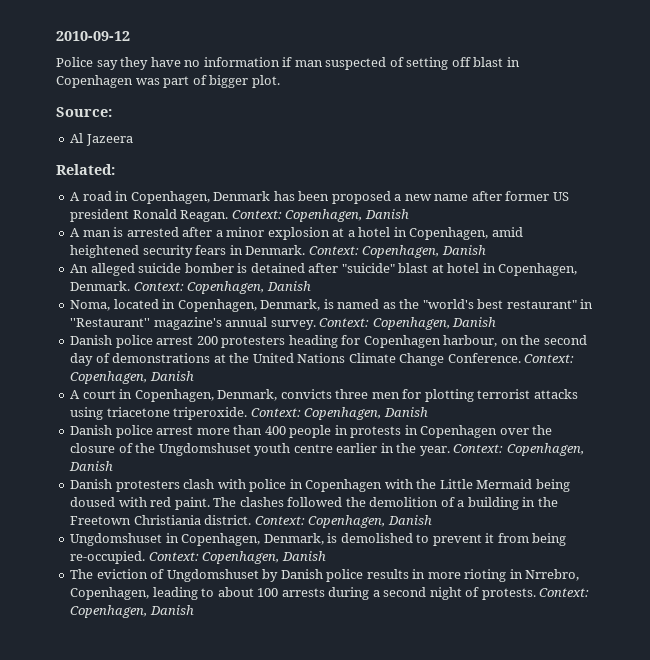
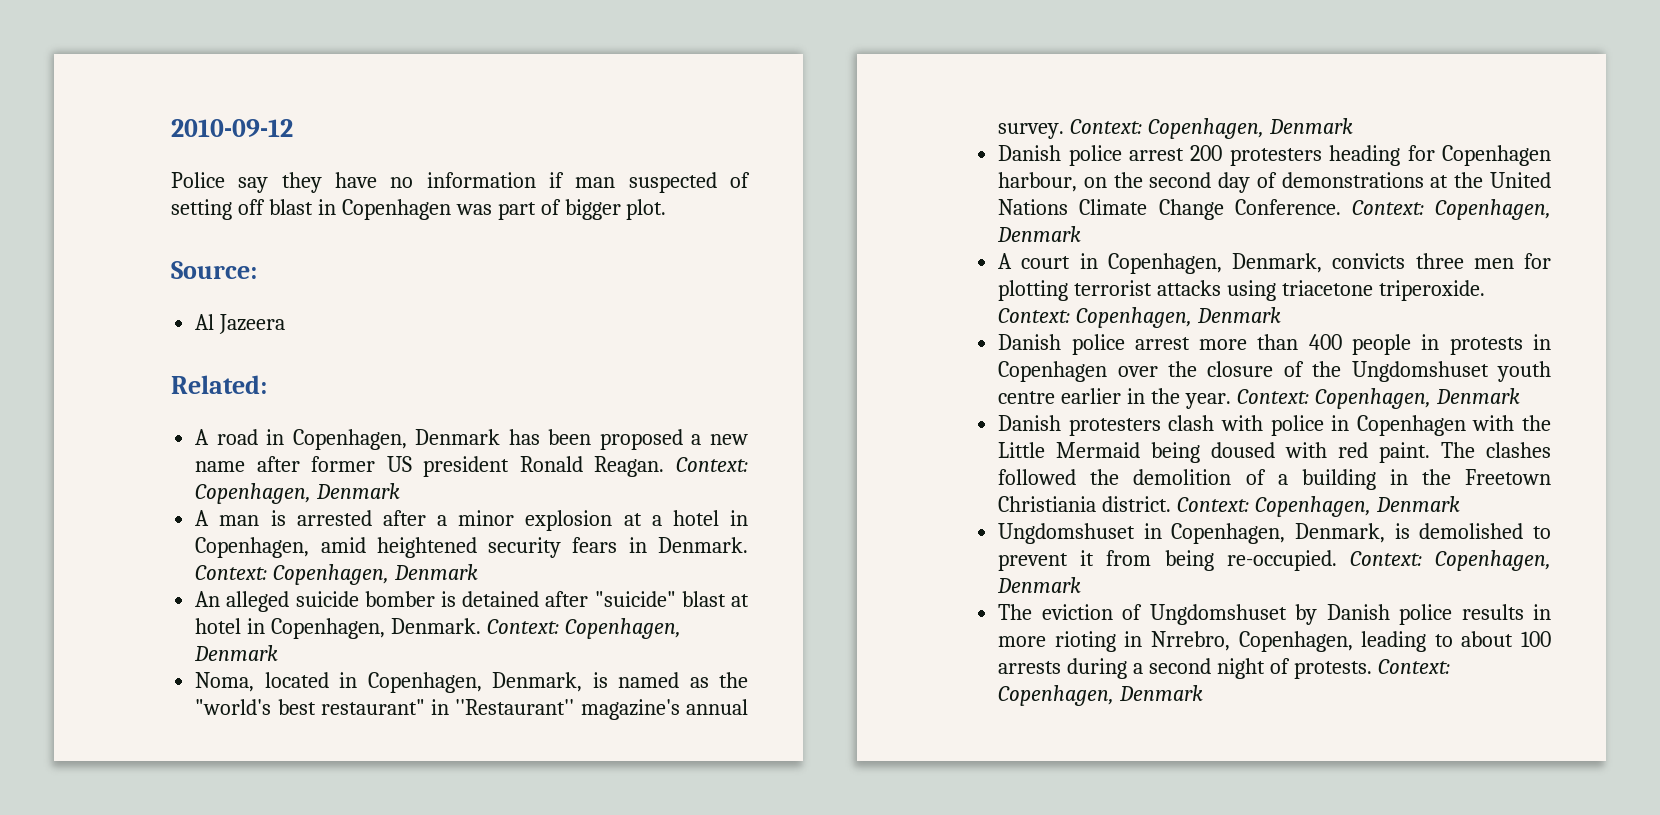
[364,209,409,219] Danish -> [316,483,401,499] Denmark
[441,245,486,255] Danish -> [394,564,479,580] Denmark
[266,281,311,291] Danish -> [194,645,279,661] Denmark
[452,317,497,327] Danish -> [1269,118,1354,134] Denmark
[149,371,194,381] Danish -> [997,226,1082,242] Denmark
[383,407,428,417] Danish -> [1197,307,1282,323] Denmark
[69,461,114,471] Danish -> [1435,388,1520,404] Denmark
[387,515,432,525] Danish -> [1375,496,1460,512] Denmark
[281,551,326,561] Danish -> [997,577,1082,593] Denmark
[149,605,194,615] Danish -> [1119,685,1204,701] Denmark

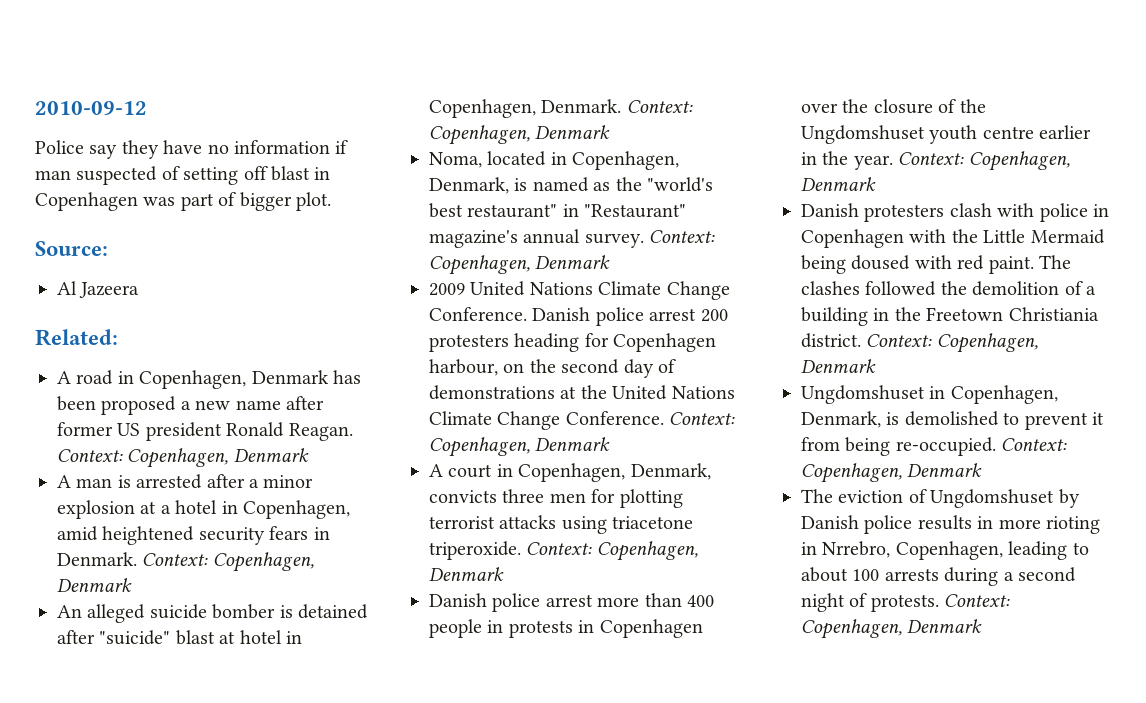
[455,699,575,715] ''Restaurant'' -> [584,204,687,218] "Restaurant"
(1354, 126) none -> [429,281,730,300] [429,307,527,321] 2009 United Nations Climate Change Conference.

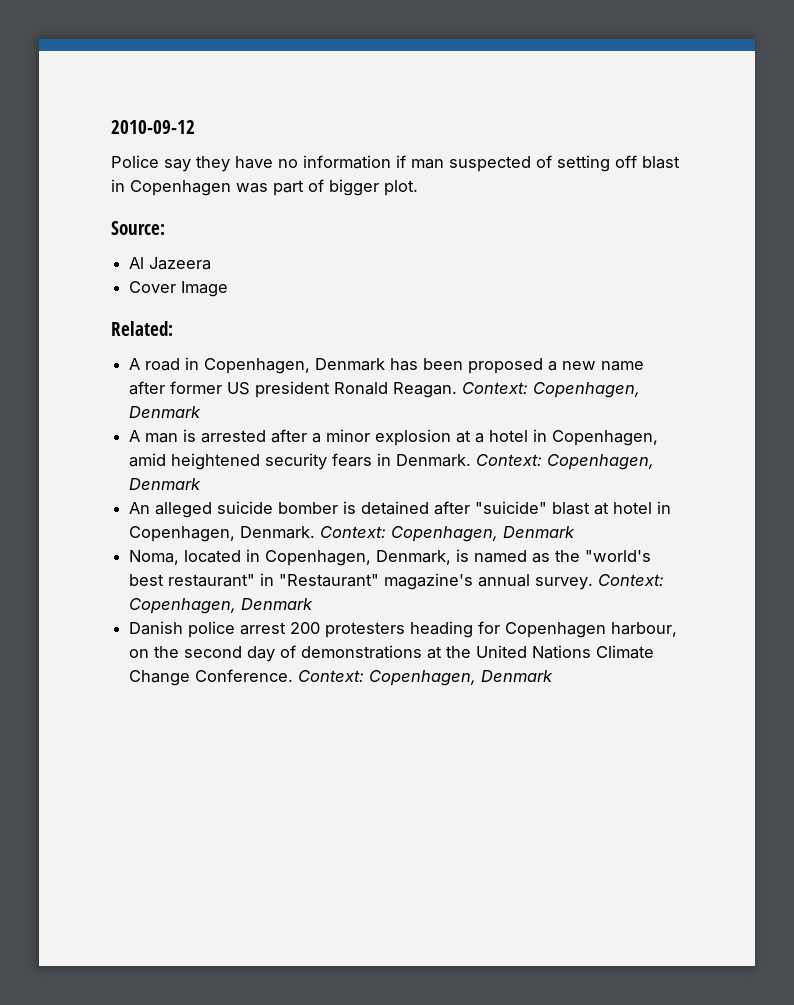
(140, 290) none -> [129,281,229,297] // Cover Image
[429,281,730,300] [429,307,527,321] 2009 United Nations Climate Change Conference. -> (314, 604) none
[429,463,711,482] [429,489,683,508] [429,515,694,534] [429,541,698,561] [429,567,504,581] [429,593,714,612] [429,619,703,638] [801,99,986,114] [801,125,1092,144] [801,151,1070,171] [801,177,876,191] [801,203,1109,222] [801,229,1105,248] [801,255,1071,274] [801,281,1096,296] [801,307,1099,326] [801,333,1038,353] [801,359,876,373] [801,385,1058,404] [801,411,1104,430] [801,437,1068,456] [801,463,983,483] [801,489,1080,508] [801,515,1100,534] [801,541,1089,560] [801,567,1076,586] [801,593,1011,612] [801,619,983,639] // A court in Copenhagen, Denmark, convicts three men for plotting terrorist attacks using triacetone triperoxide. Context: Copenhagen, Denmark // Danish police arrest more than 400 people in protests in Copenhagen over the closure of the Ungdomshuset youth centre earlier in the year. Context: Copenhagen, Denmark // Danish protesters clash with police in Copenhagen with the Little Mermaid being doused with red paint. The clashes followed the demolition of a building in the Freetown Christiania district. Context: Copenhagen, Denmark // Ungdomshuset in Copenhagen, Denmark, is demolished to prevent it from being re-occupied. Context: Copenhagen, Denmark // The eviction of Ungdomshuset by Danish police results in more rioting in Nrrebro, Copenhagen, leading to about 100 arrests during a second night of protests. Context: Copenhagen, Denmark -> (554, 676) none

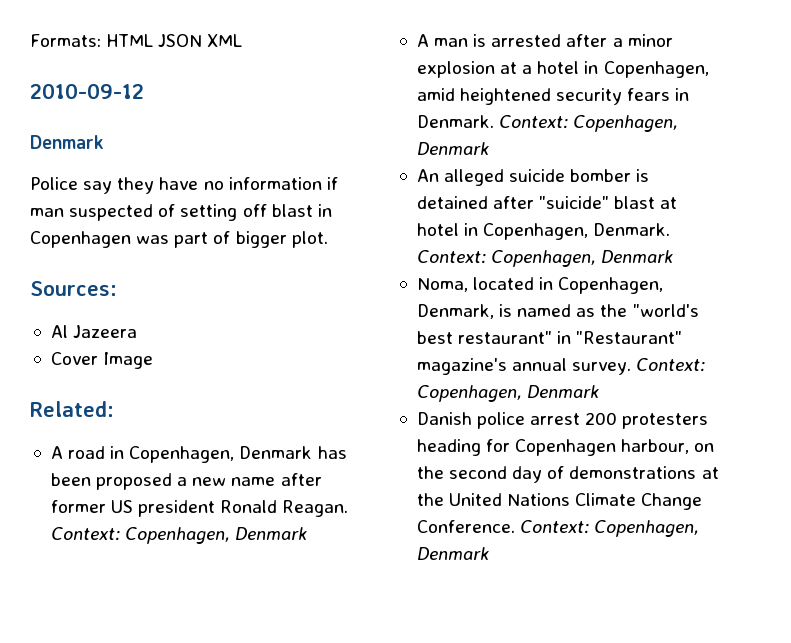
(111, 127) none -> [30,34,243,47] Formats: HTML JSON XML //
(195, 127) none -> [30,135,104,149] // Denmark
[111,221,165,235] Source: -> [30,281,117,296] Sources:

